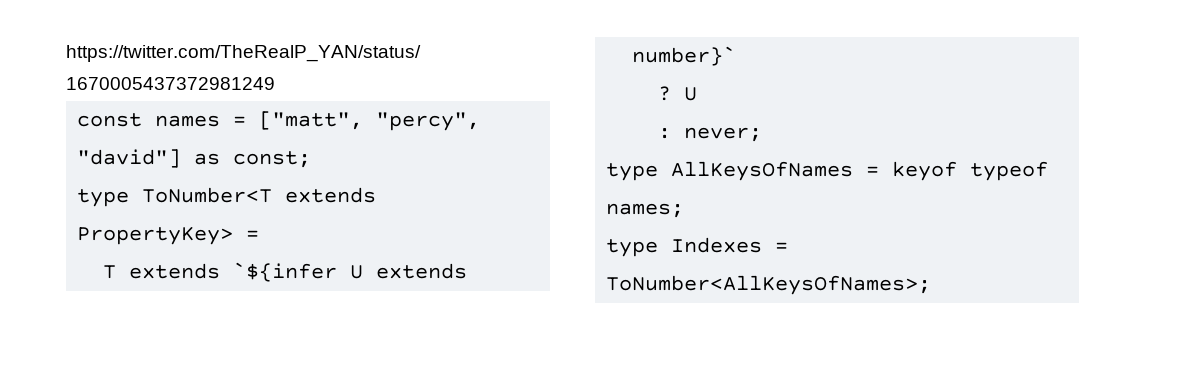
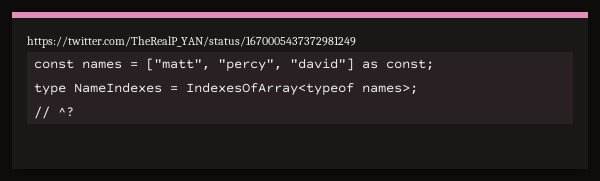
[142,187,377,203] [77,226,260,245] [103,262,468,282] [632,46,737,66] [658,86,698,101] [658,127,763,142] [606,161,1049,181] [606,203,685,218] [606,237,789,257] [606,275,932,295] ToNumber<T extends PropertyKey> = // T extends `${infer U extends number}` // ? U // : never; // type AllKeysOfNames = keyof typeof names; // type Indexes = ToNumber<AllKeysOfNames>; -> [74,82,419,95] [34,106,75,119] NameIndexes = IndexesOfArray<typeof names>; // // ^?

